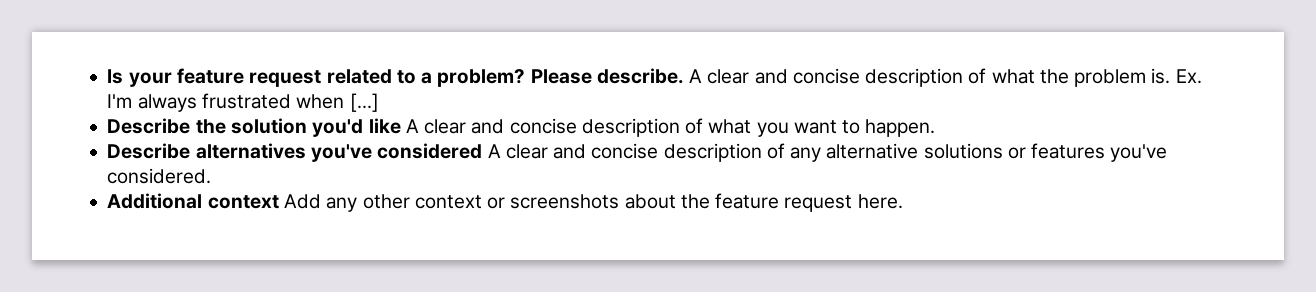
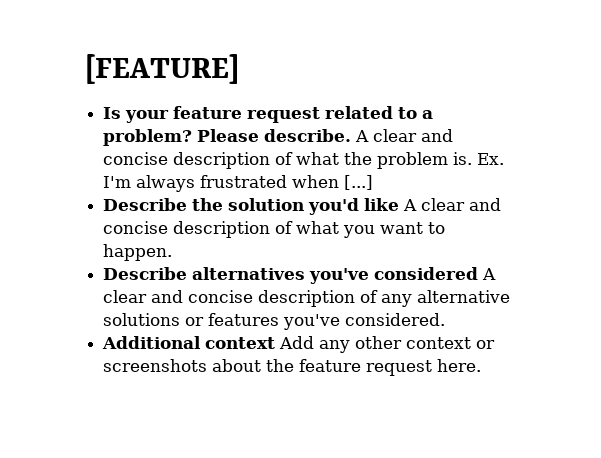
(107, 76) none -> [85,54,239,84] [FEATURE] //

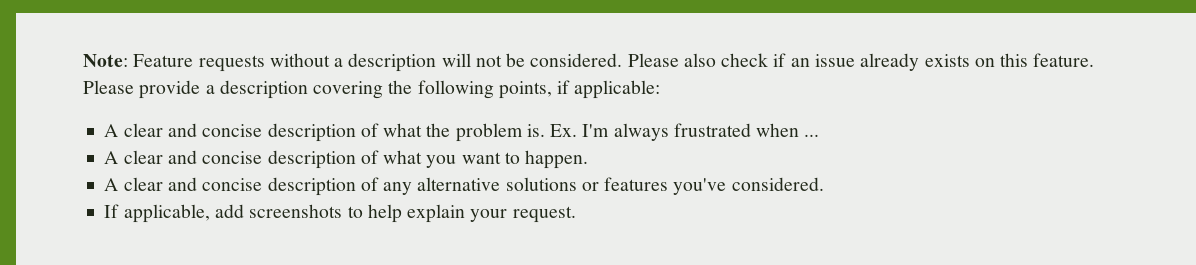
[85,54,239,84] [103,106,434,123] [103,129,352,146] [FEATURE] // Is your feature request related to a problem? Please describe. -> [83,53,1095,72] [83,80,661,99] Note: Feature requests without a description will not be considered. Please also check if an issue already exists on this feature. Please provide a description covering the following points, if applicable: //
[344,175,374,190] [103,198,400,215] [...] // Describe the solution you'd like -> [804,134,820,137] ... //
[103,267,479,284] Describe alternatives you've considered -> (589, 159) none
[102,336,496,353] [103,359,482,376] Additional context Add any other context or screenshots about the feature request here. -> [104,204,576,223] If applicable, add screenshots to help explain your request.

